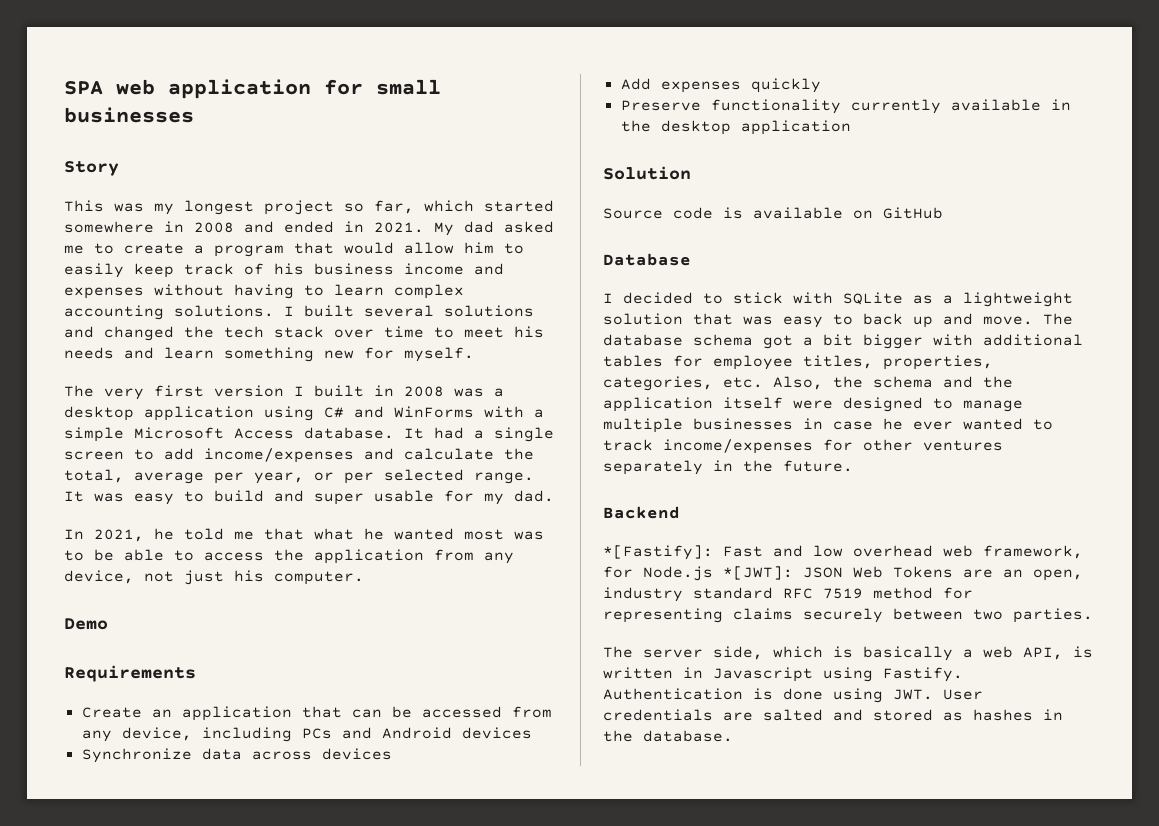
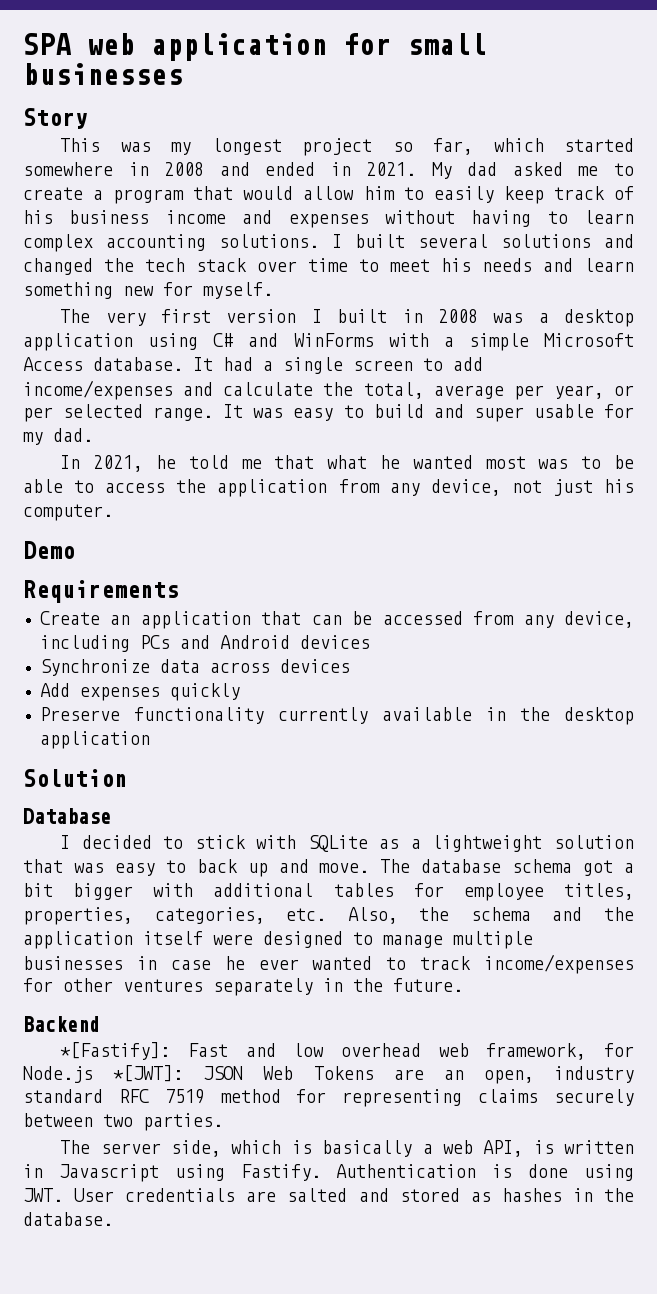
[603,207,943,219] // Source code is available on GitHub -> (127, 778) none

